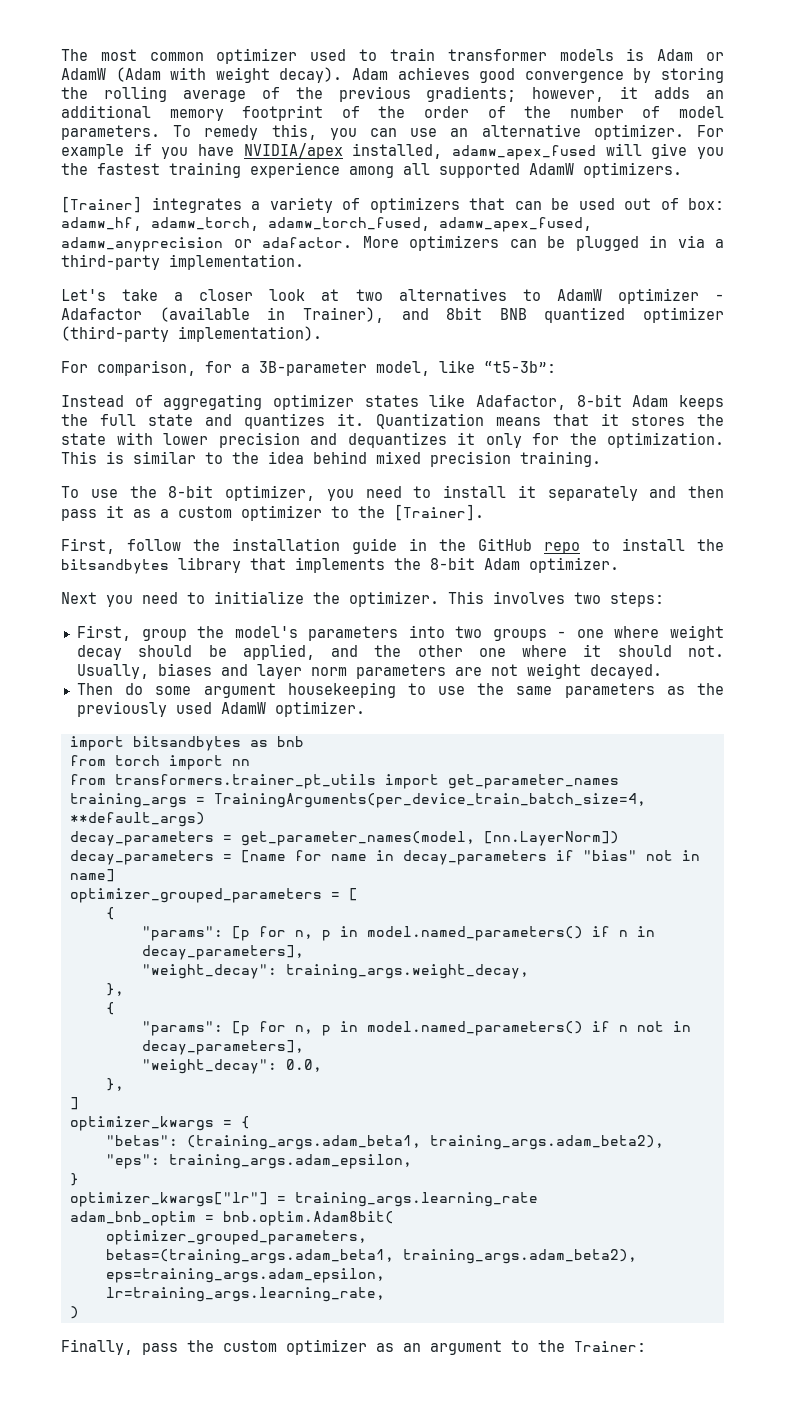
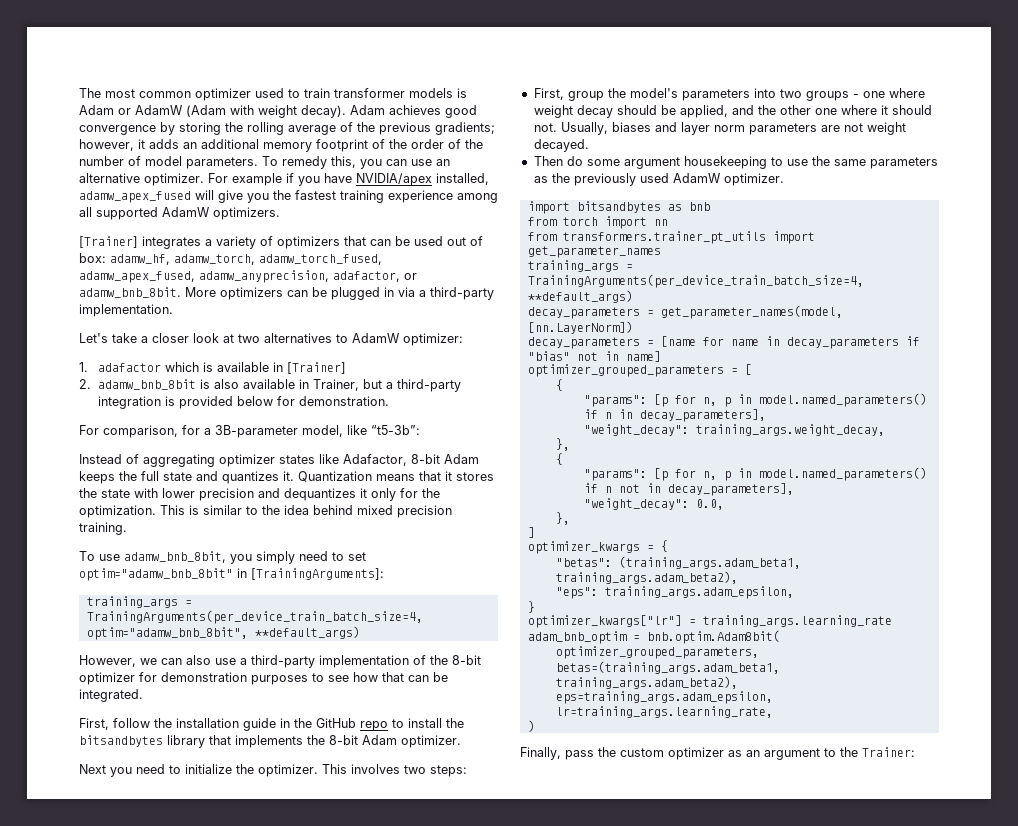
[61,237,352,252] adamw_anyprecision or adafactor. -> [199,270,417,283] [79,287,181,298] adamw_anyprecision, adafactor, or adamw_bnb_8bit.
[617,288,724,304] [61,307,724,323] [61,326,322,342] optimizer - Adafactor (available in Trainer), and 8bit BNB quantized optimizer (third-party implementation). -> [403,333,463,346] [79,362,347,374] [79,379,462,392] [98,396,390,409] optimizer: // 1. adafactor which is available in [Trainer] // 2. adamw_bnb_8bit is also available in Trainer, but a third-party integration is provided below for demonstration.
[129,485,724,501] [61,504,484,521] the 8-bit optimizer, you need to install it separately and then pass it as a custom optimizer to the [Trainer]. -> [124,551,366,564] [79,568,384,581] [86,596,192,608] [86,610,423,624] [86,626,360,640] [79,655,481,668] [79,672,448,685] [79,689,143,702] adamw_bnb_8bit, you simply need to set optim="adamw_bnb_8bit" in [TrainingArguments]: // training_args = TrainingArguments(per_device_train_batch_size=4, optim="adamw_bnb_8bit", **default_args) // However, we can also use a third-party implementation of the 8-bit optimizer for demonstration purposes to see how that can be integrated.

